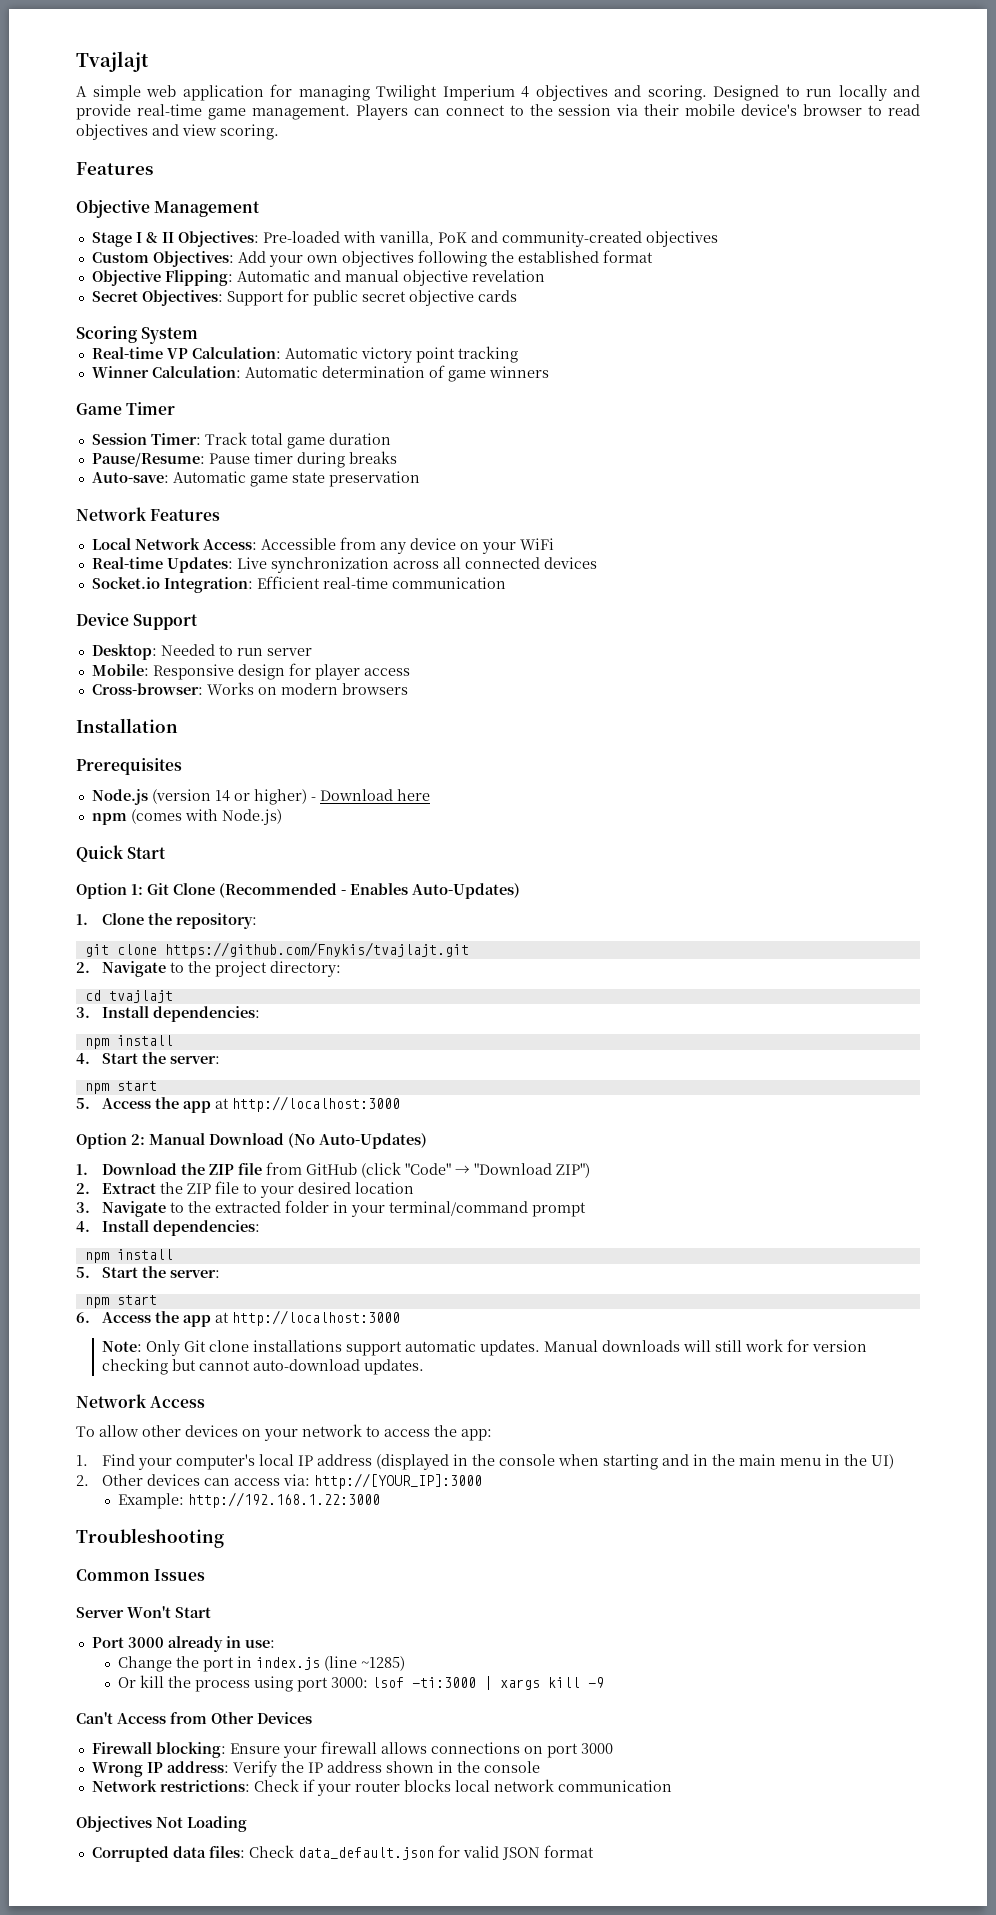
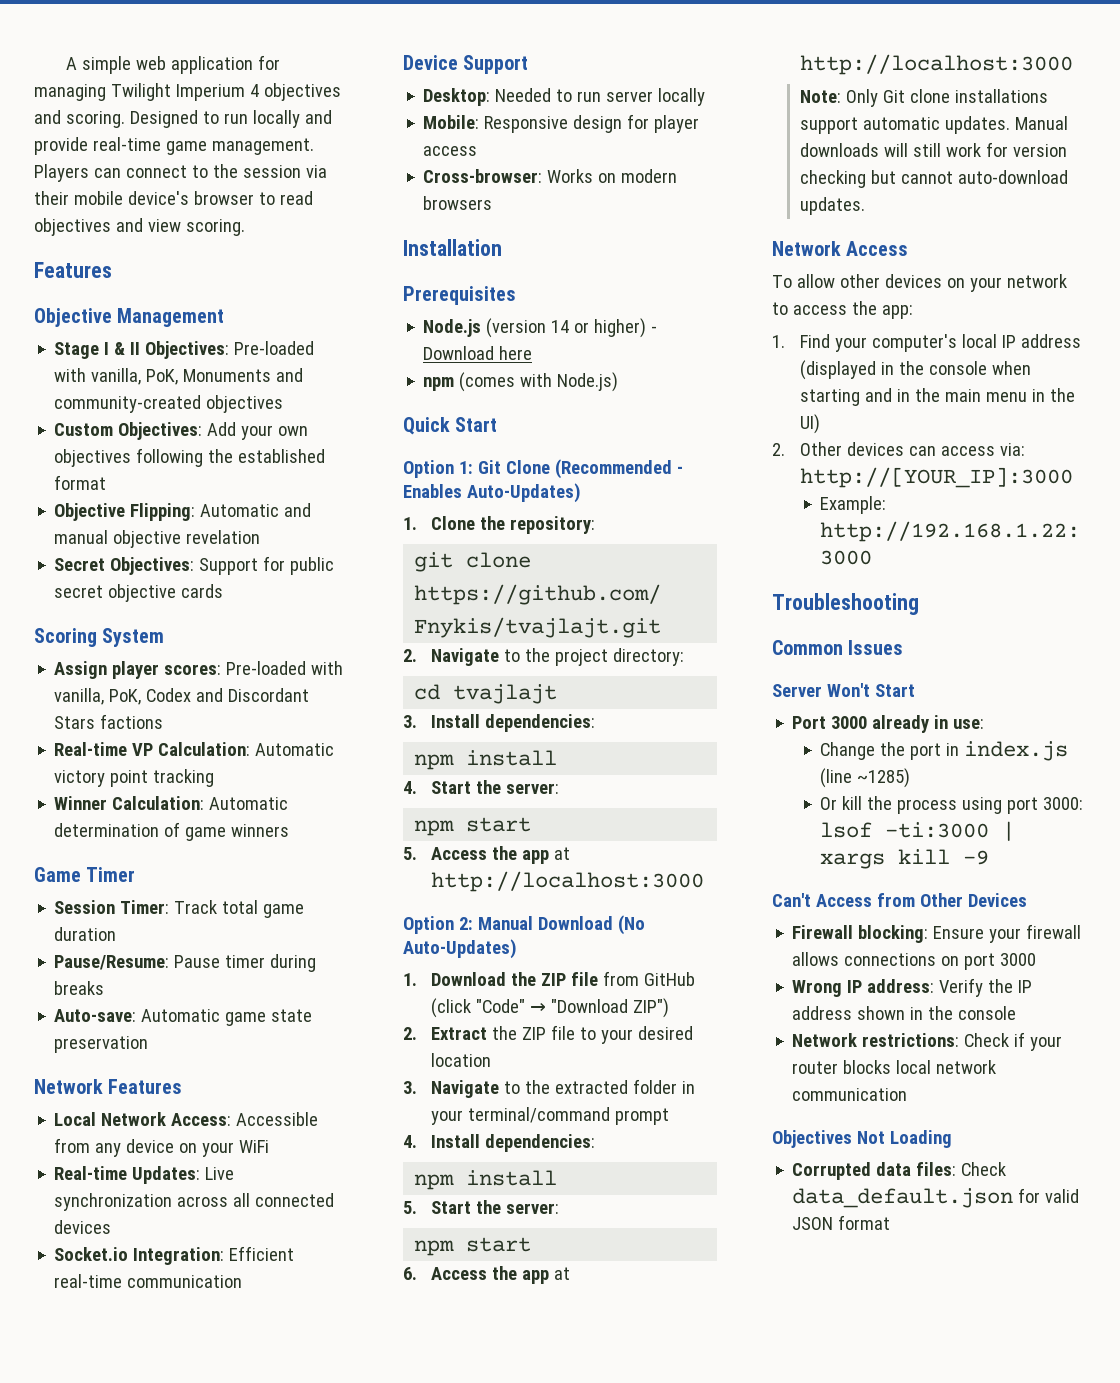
[76,51,149,72] Tvajlajt // -> (66, 63) none
[437,232,467,243] PoK -> [146,369,272,385] PoK, Monuments
(199, 335) none -> [54,661,344,679] [54,688,310,705] [54,714,164,729] // Assign player scores: Pre-loaded with vanilla, PoK, Codex and Discordant Stars factions
(312, 652) none -> [658,88,706,106] locally

